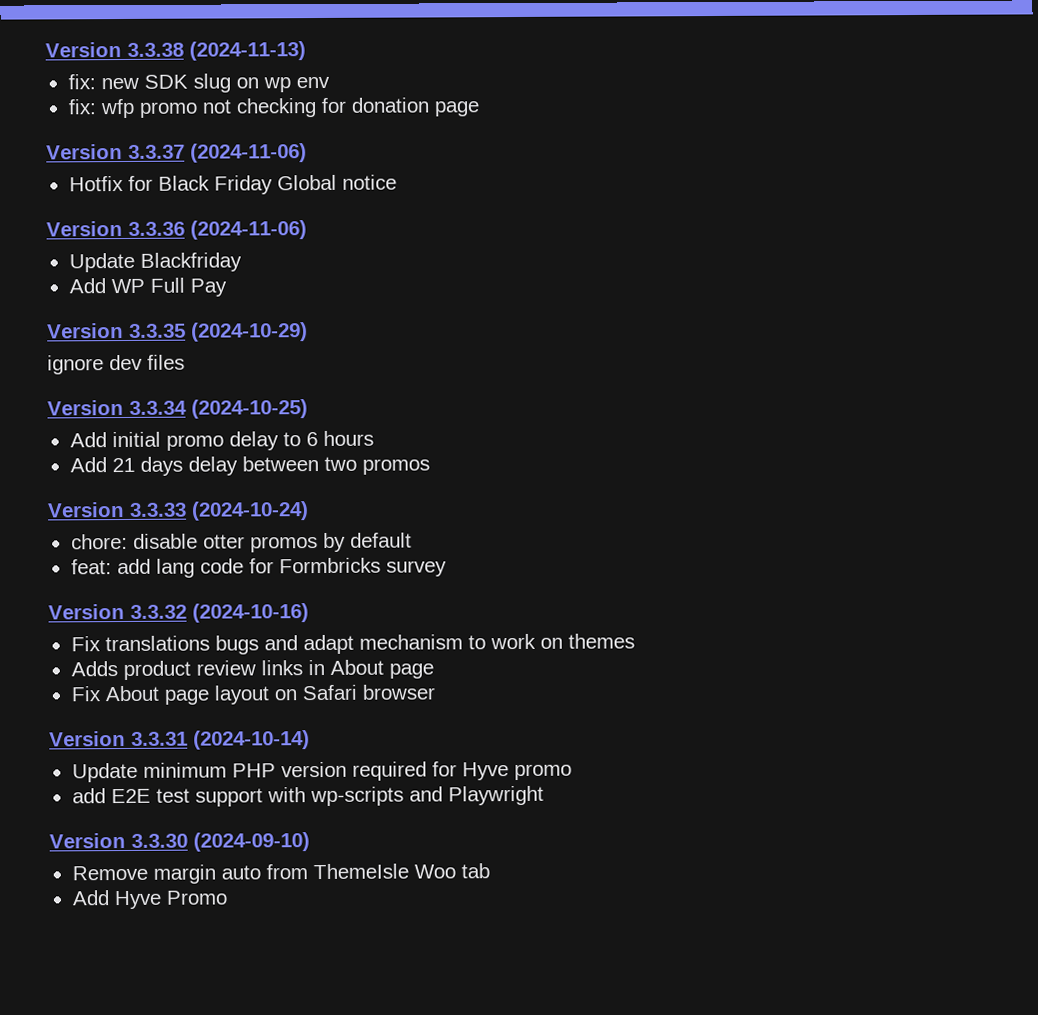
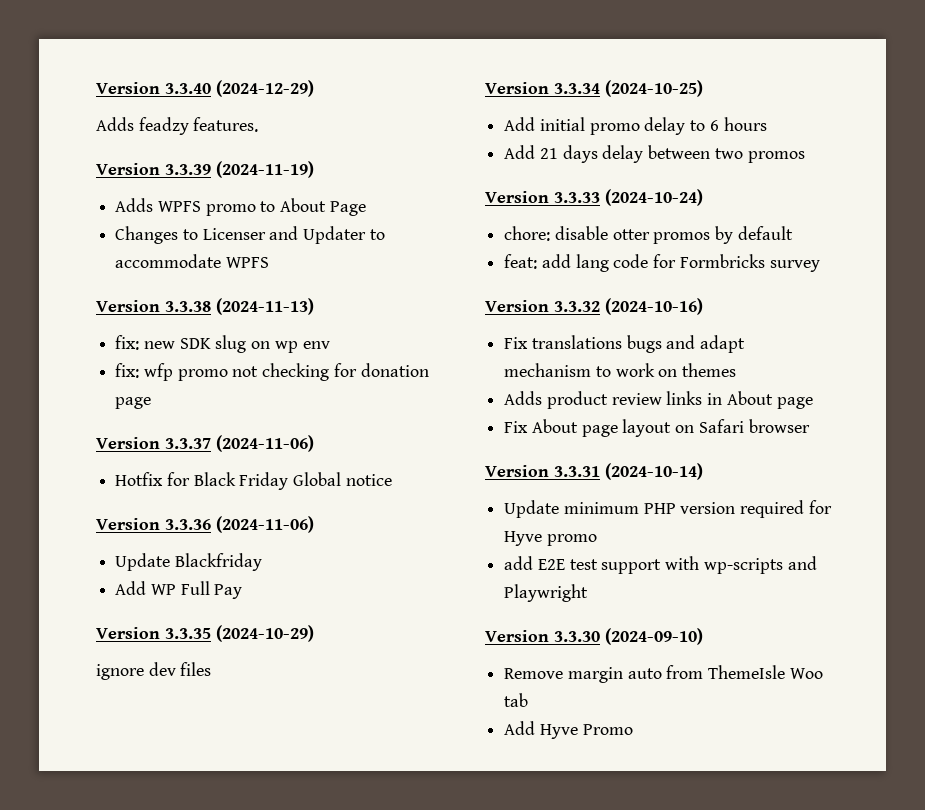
[45,42,122,58] Version -> [96,80,314,97] [96,117,259,135] [96,161,314,178] [115,198,366,216] [115,226,385,244] [115,254,269,268] [96,300,160,312] Version 3.3.40 (2024-12-29) // Adds feadzy features. // Version 3.3.39 (2024-11-19) // Adds WPFS promo to About Page // Changes to Licenser and Updater to accommodate WPFS // Version

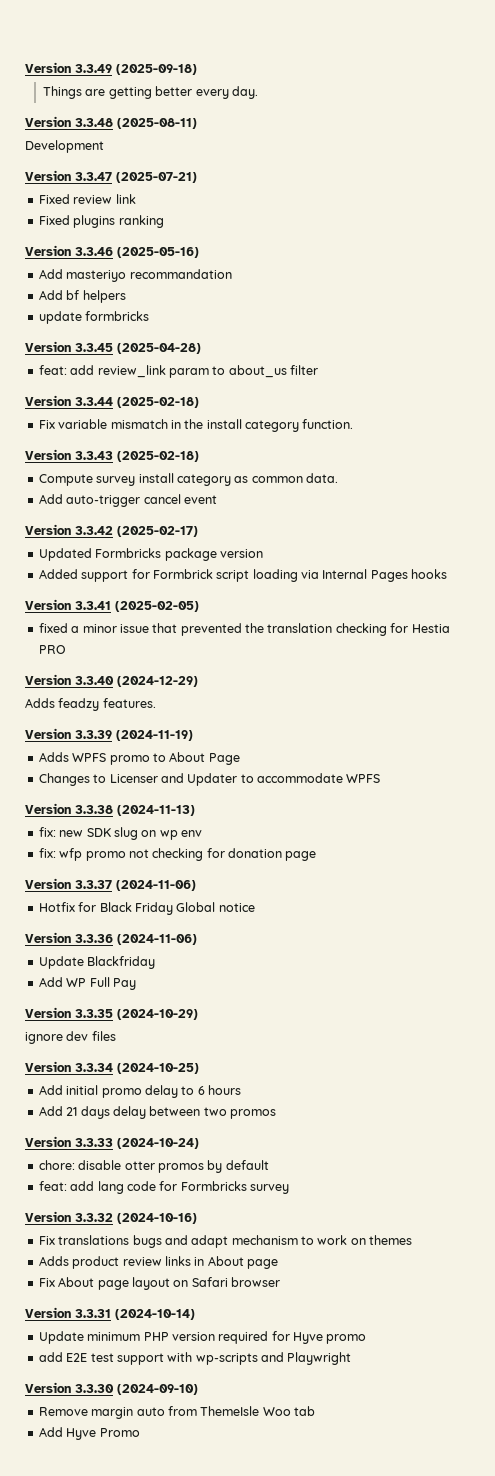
[96,82,160,94] Version -> [25,62,197,75] [43,86,258,99] [25,116,197,129] [25,140,104,153] [25,170,197,183] [38,194,136,204] [38,215,164,228] [25,245,199,258] [38,269,232,282] [38,290,126,303] [38,311,150,324] [25,341,201,354] [38,365,318,378] [25,395,199,408] [38,419,354,432] [25,449,199,462] [38,473,338,486] [38,494,217,507] [25,524,198,537] [38,548,263,561] [38,569,448,582] [25,599,199,612] [38,623,450,636] [38,645,66,654] [25,674,71,685] Version 3.3.49 (2025-09-18) // Things are getting better every day. // Version 3.3.48 (2025-08-11) // Development // Version 3.3.47 (2025-07-21) // Fixed review link // Fixed plugins ranking // Version 3.3.46 (2025-05-16) // Add masteriyo recommandation // Add bf helpers // update formbricks // Version 3.3.45 (2025-04-28) // feat: add review_link param to about_us filter // Version 3.3.44 (2025-02-18) // Fix variable mismatch in the install category function. // Version 3.3.43 (2025-02-18) // Compute survey install category as common data. // Add auto-trigger cancel event // Version 3.3.42 (2025-02-17) // Updated Formbricks package version // Added support for Formbrick script loading via Internal Pages hooks // Version 3.3.41 (2025-02-05) // fixed a minor issue that prevented the translation checking for Hestia PRO // Version

